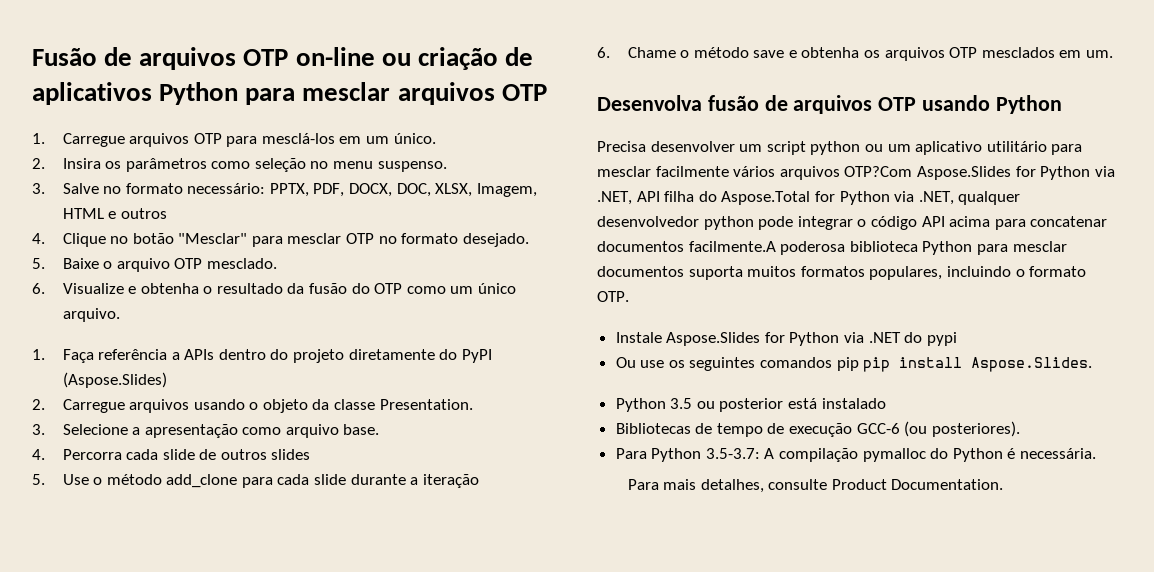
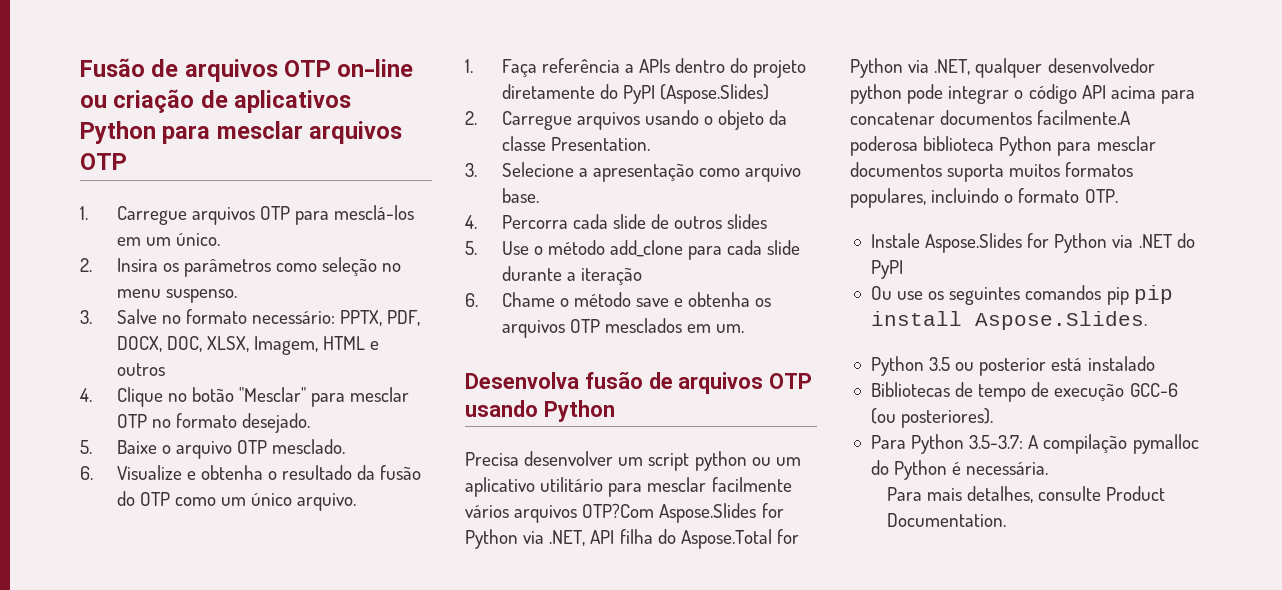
[926,332,957,346] pypi -> [870,260,903,279] PyPI

